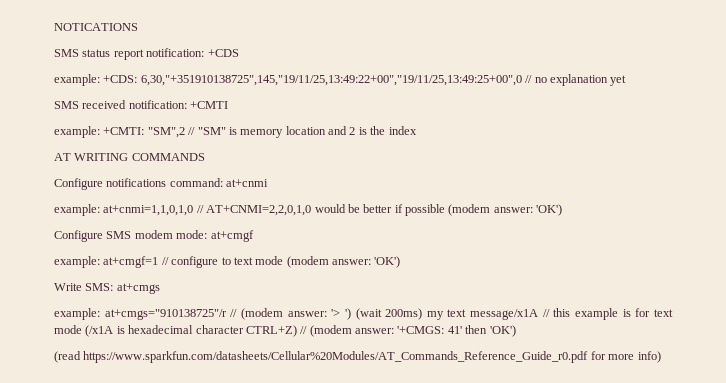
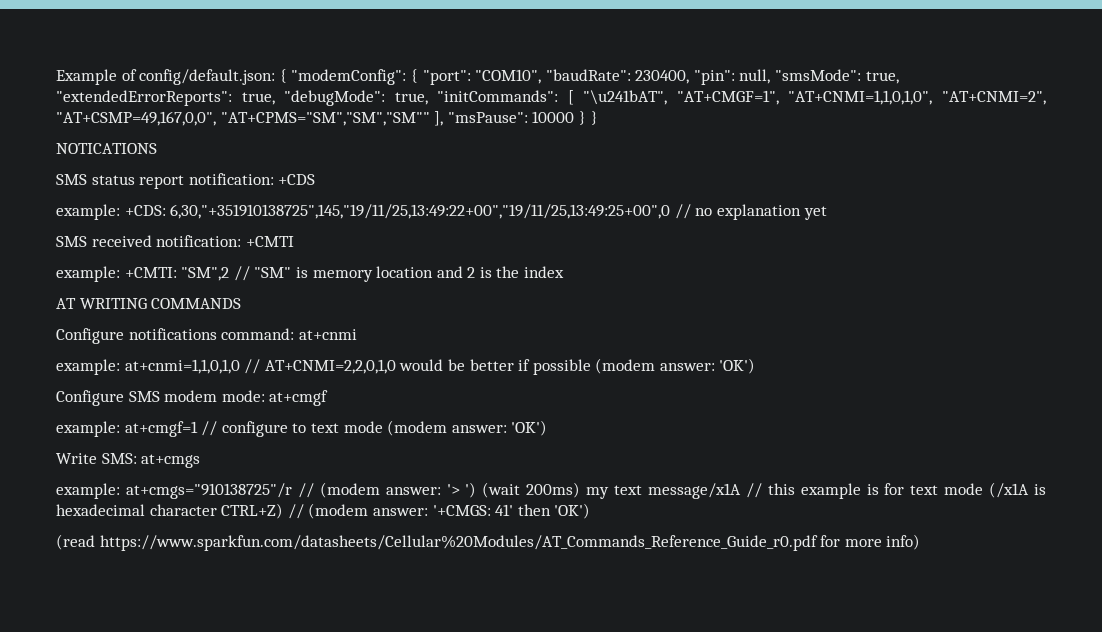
(54, 27) none -> [56,69,899,85] [56,90,1046,106] [56,111,598,126] Example of config/default.json: { "modemConfig": { "port": "COM10", "baudRate": 230400, "pin": null, "smsMode": true, "extendedErrorReports": true, "debugMode": true, "initCommands": [ "\u241bAT", "AT+CMGF=1", "AT+CNMI=1,1,0,1,0", "AT+CNMI=2", "AT+CSMP=49,167,0,0", "AT+CPMS="SM","SM","SM"" ], "msPause": 10000 } } //

